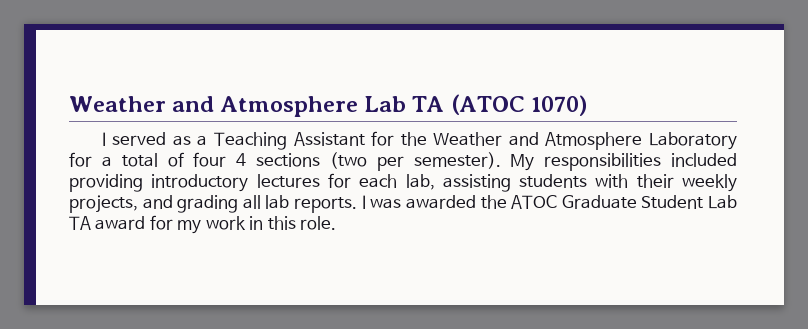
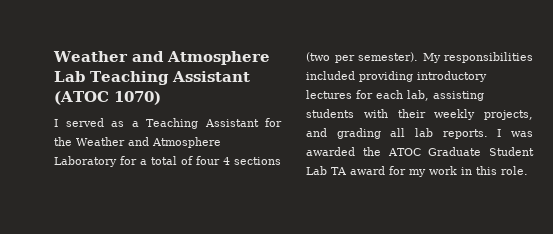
[412,96,445,112] TA -> [90,71,250,85] Teaching Assistant

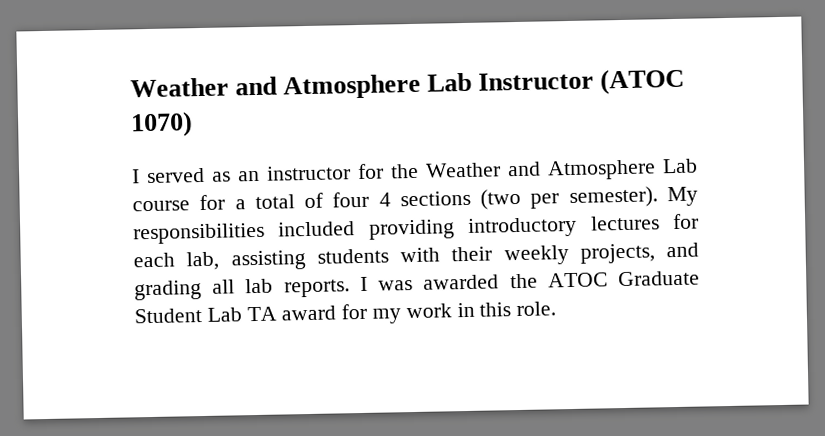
[53,51,270,65] [54,71,250,85] Weather and Atmosphere Lab Teaching Assistant -> [130,71,595,100] Weather and Atmosphere Lab Instructor
[131,118,259,129] a Teaching Assistant -> [238,165,351,182] an instructor
[54,156,117,167] Laboratory -> [662,158,698,174] [132,200,190,212] Lab course

